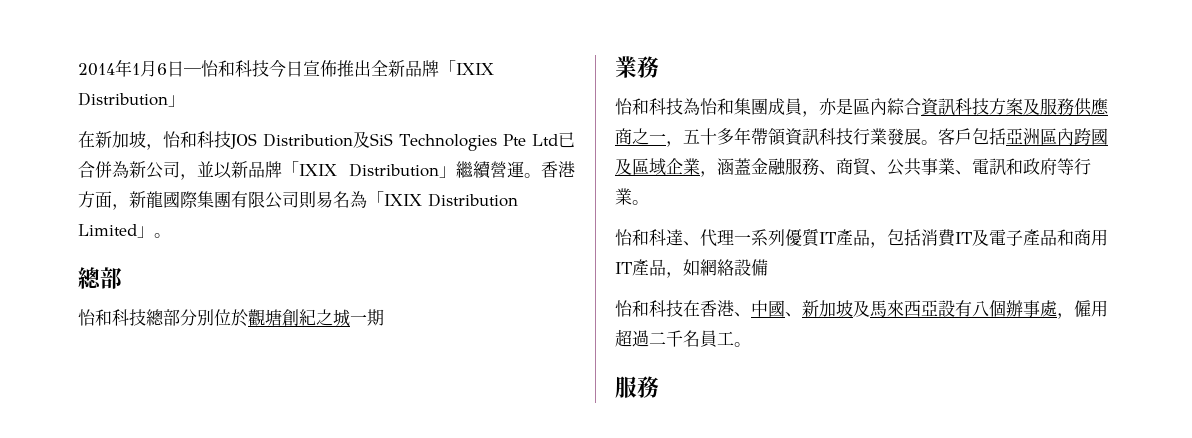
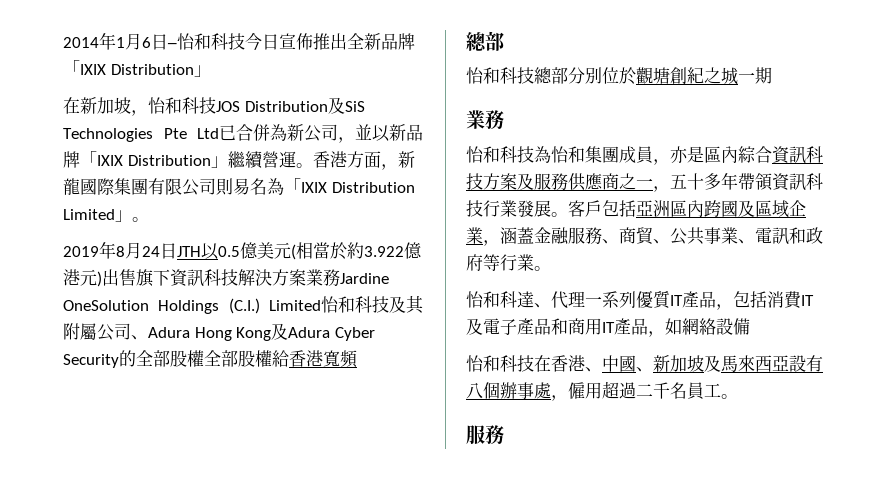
(171, 235) none -> [63,241,422,260] [63,269,389,287] [63,295,424,314] [63,323,375,341] [63,350,357,368] // 2019年8月24日JTH以0.5億美元(相當於約3.922億港元)出售旗下資訊科技解決方案業務Jardine OneSolution Holdings (C.I.) Limited怡和科技及其附屬公司、Adura Hong Kong及Adura Cyber Security的全部股權全部股權給香港寬頻

